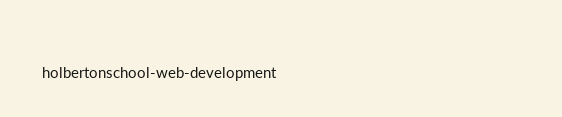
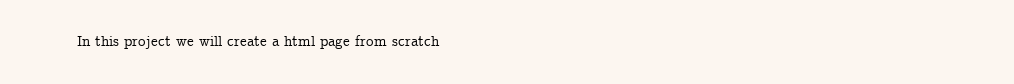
[42,67,277,81] holbertonschool-web-development -> [77,35,440,49] In this project we will create a html page from scratch

